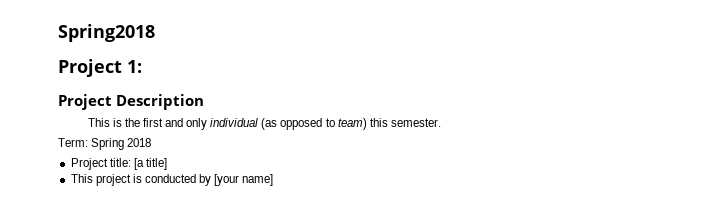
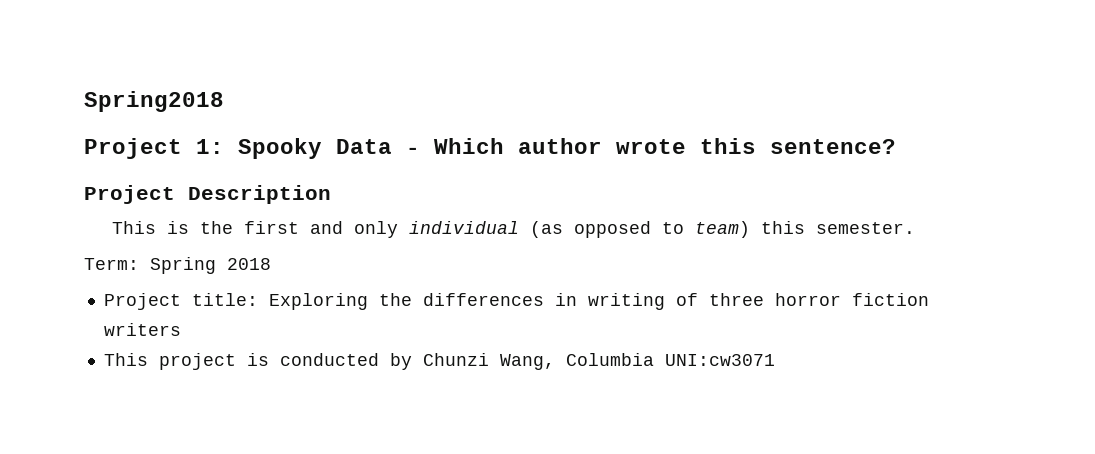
(142, 66) none -> [238,138,896,159] Spooky Data - Which author wrote this sentence?
[133,158,167,170] [a title] -> [268,293,929,310] [103,323,181,336] Exploring the differences in writing of three horror fiction writers
[214,174,274,186] [your name] -> [422,353,775,370] Chunzi Wang, Columbia UNI:cw3071

